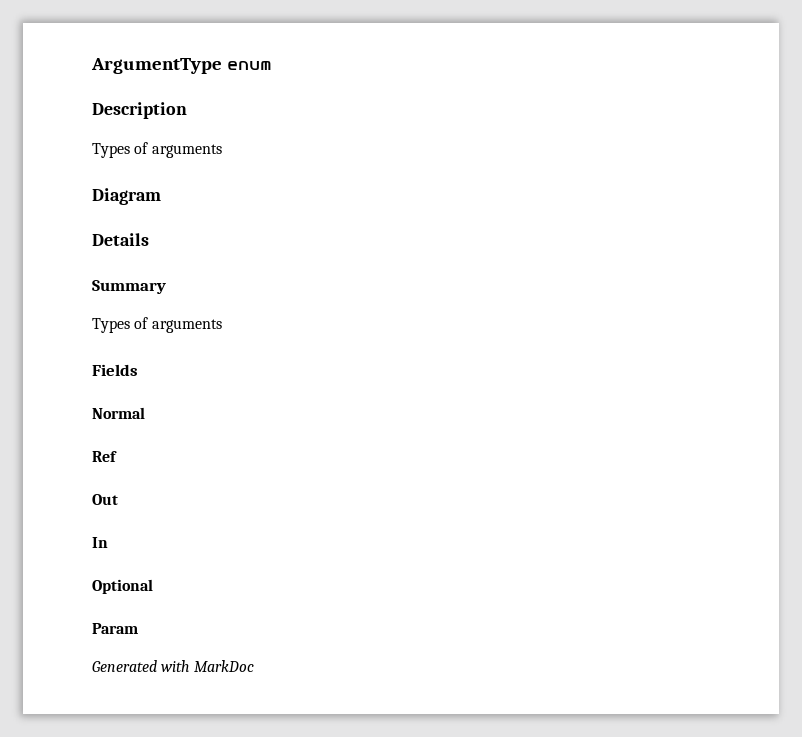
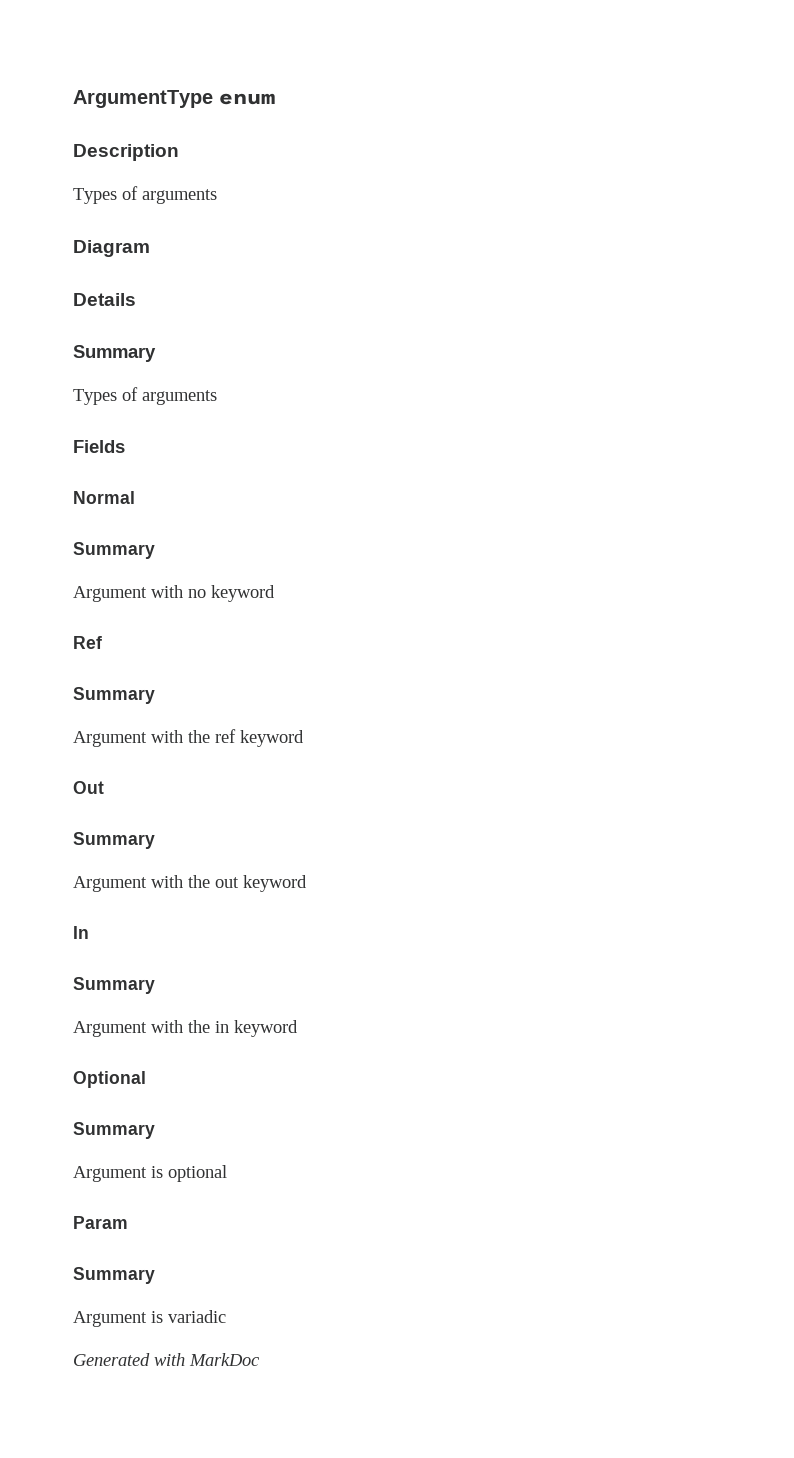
[92,451,117,462] [92,494,118,505] [92,537,108,548] [92,579,153,594] [92,623,138,634] Ref // Out // In // Optional // Param -> [73,542,155,559] [73,585,275,602] [73,636,102,649] [73,687,155,704] [73,729,304,747] [73,781,104,794] [73,832,155,849] [73,875,307,892] [73,926,89,939] [73,977,155,994] [73,1020,298,1037] [73,1071,146,1088] [73,1122,155,1139] [73,1165,227,1182] [73,1216,128,1229] [73,1267,155,1284] [73,1310,226,1327] Summary // Argument with no keyword // Ref // Summary // Argument with the ref keyword // Out // Summary // Argument with the out keyword // In // Summary // Argument with the in keyword // Optional // Summary // Argument is optional // Param // Summary // Argument is variadic

